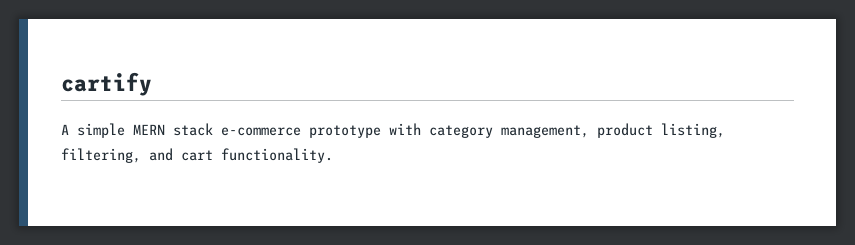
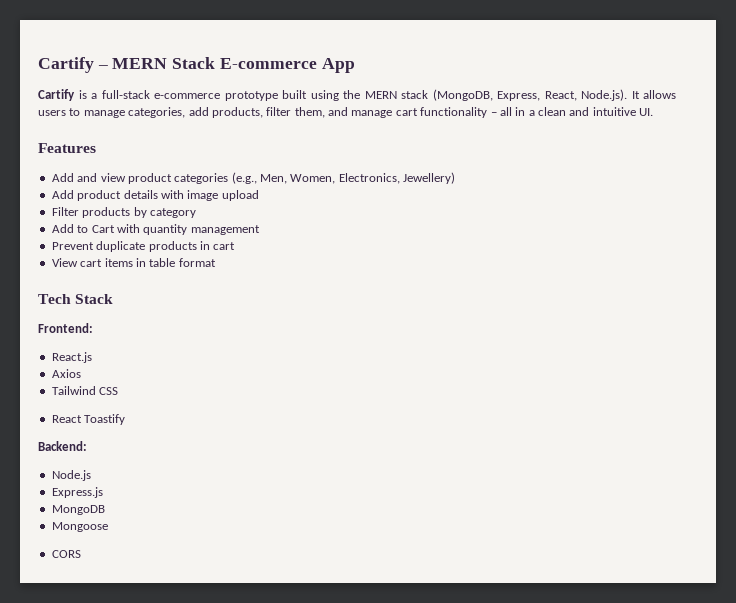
[61,72,152,96] [61,123,725,138] [61,148,333,163] cartify // A simple MERN stack e-commerce prototype with category management, product listing, filtering, and cart functionality. -> [38,57,355,73] [38,89,676,101] [38,107,654,118] [38,143,96,153] [51,172,456,184] [51,190,259,201] [51,207,196,218] [51,224,260,235] [51,241,236,252] [51,258,216,267] [38,294,114,304] [38,323,93,333] [51,352,92,363] [51,369,81,378] [51,386,119,395] [51,414,126,425] [38,441,87,451] [51,470,91,481] [51,487,103,498] [51,505,105,515] [51,522,108,532] [51,550,81,558] Cartify – MERN Stack E-commerce App // Cartify is a full-stack e-commerce prototype built using the MERN stack (MongoDB, Express, React, Node.js). It allows users to manage categories, add products, filter them, and manage cart functionality – all in a clean and intuitive UI. // Features // Add and view product categories (e.g., Men, Women, Electronics, Jewellery) // Add product details with image upload // Filter products by category // Add to Cart with quantity management // Prevent duplicate products in cart // View cart items in table format // Tech Stack // Frontend: // React.js // Axios // Tailwind CSS // React Toastify // Backend: // Node.js // Express.js // MongoDB // Mongoose // CORS

